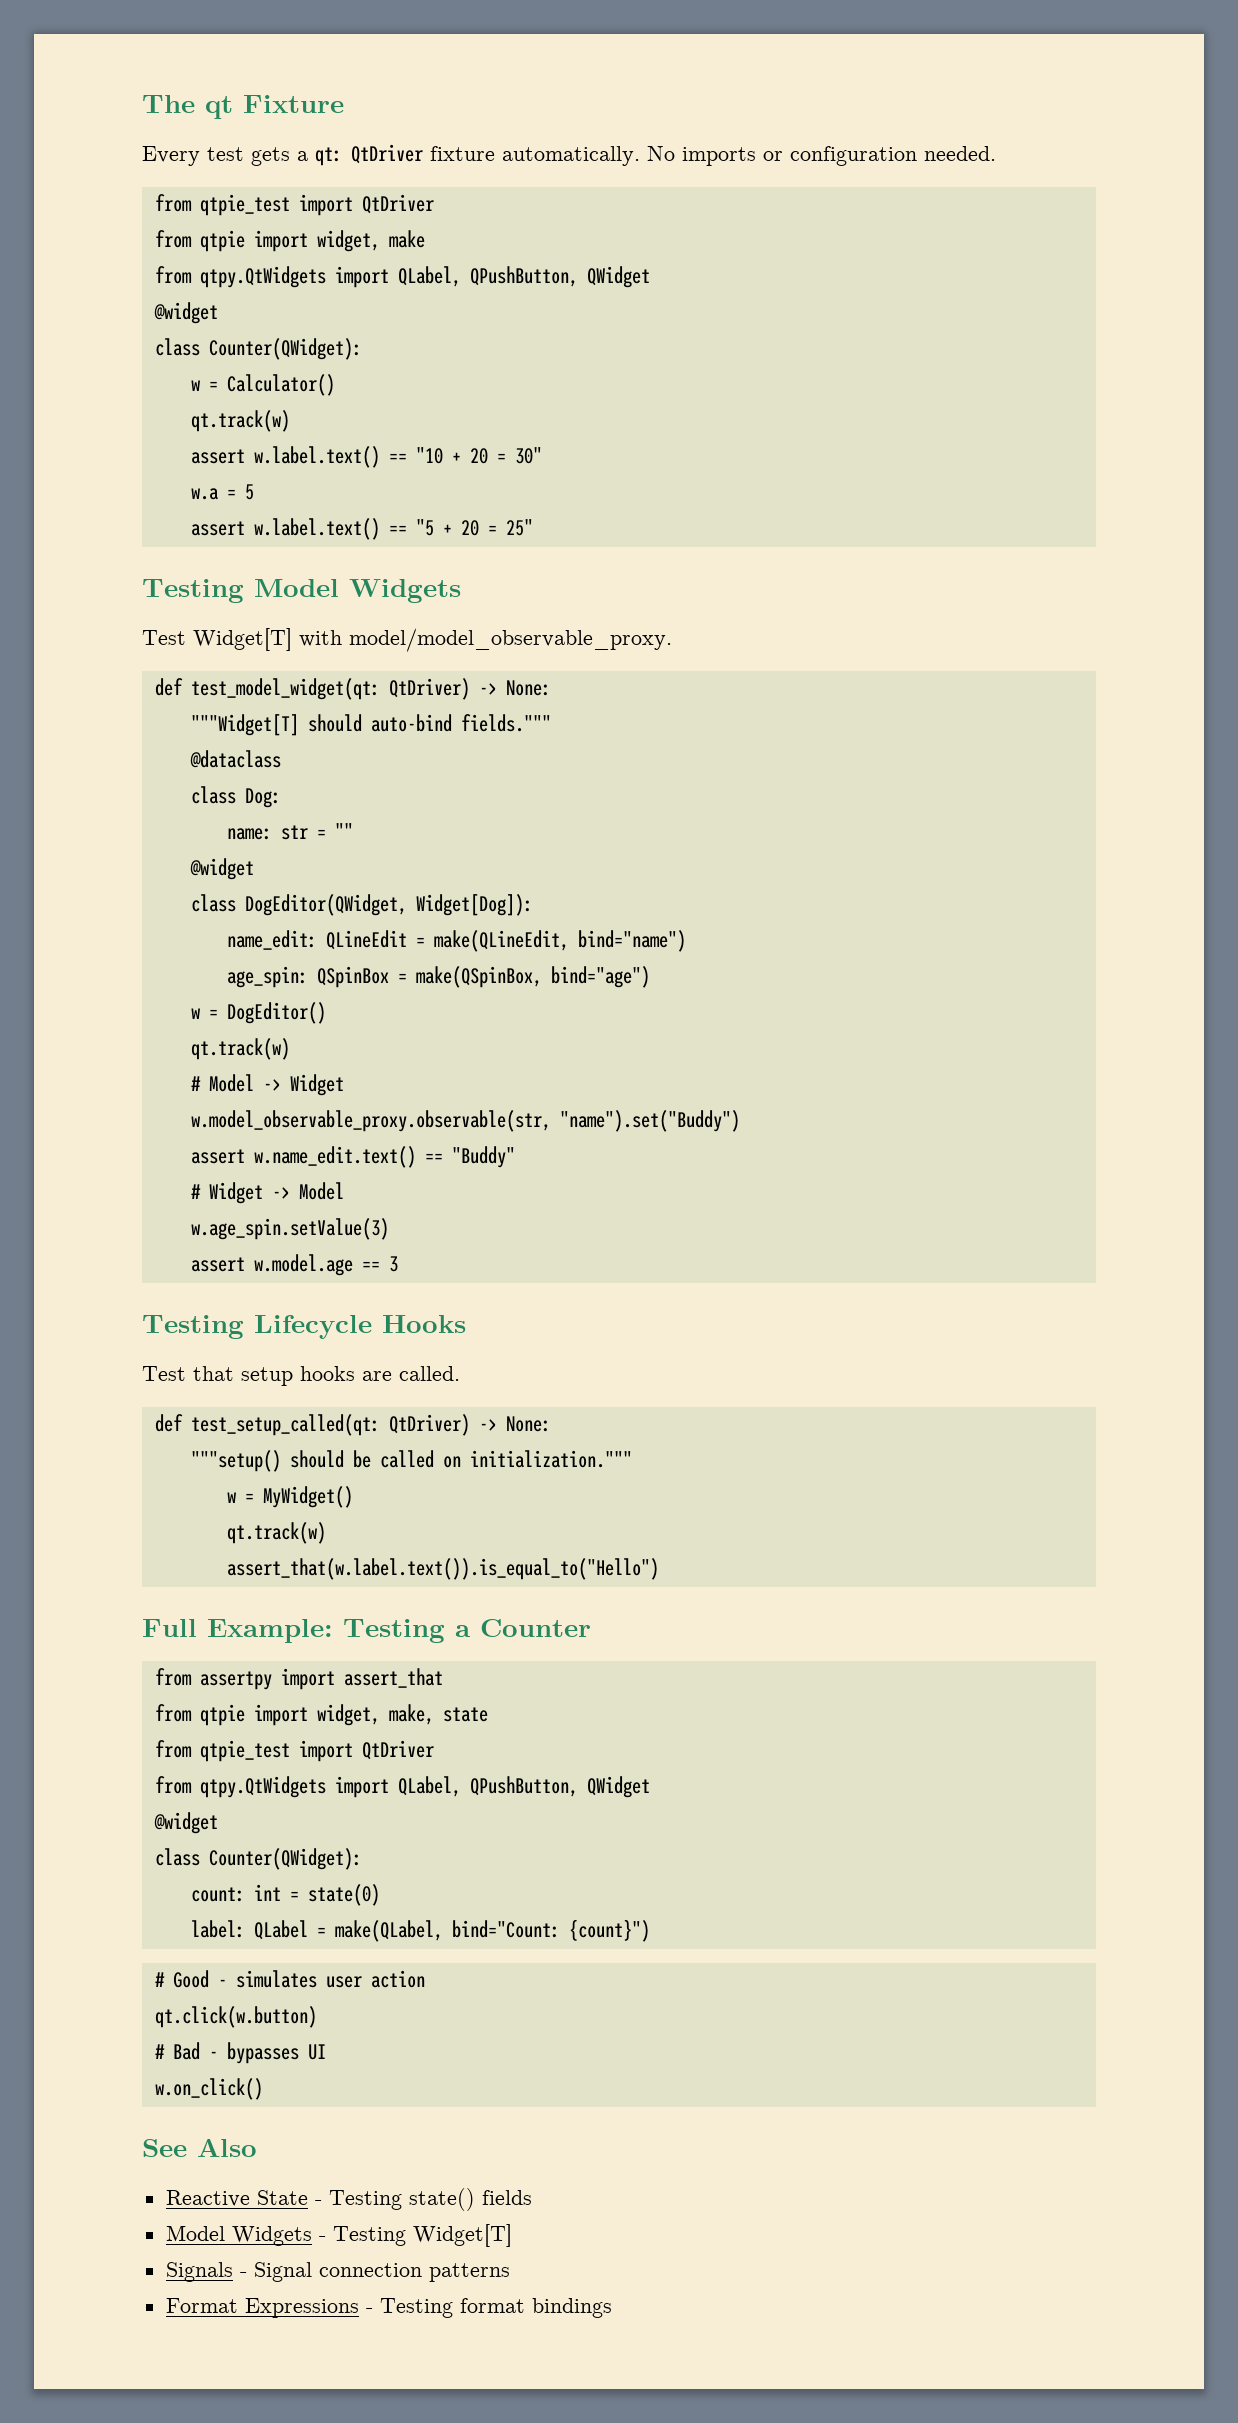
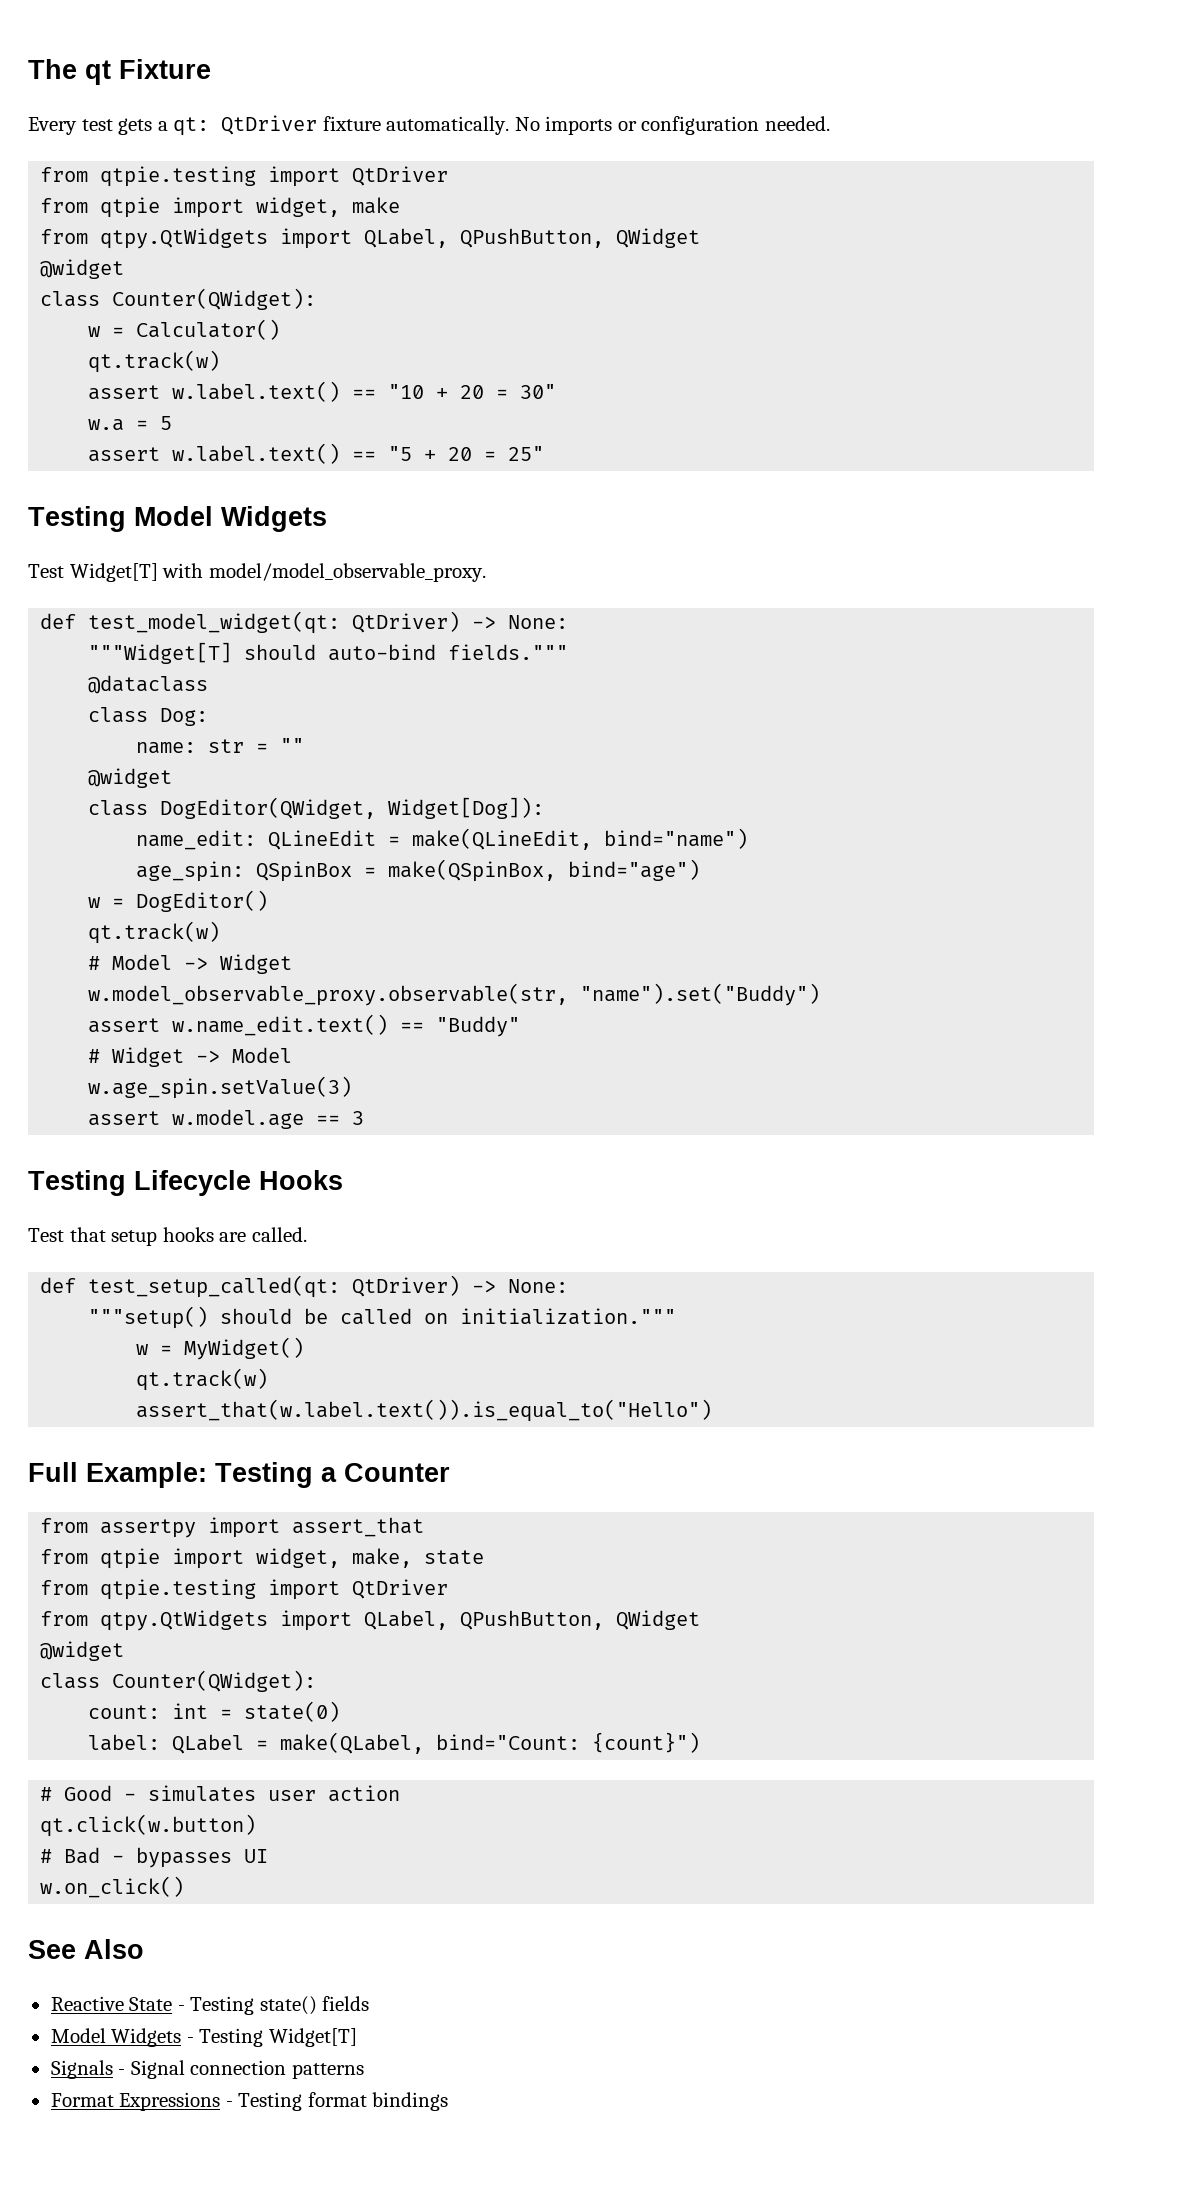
[199,194,290,216] qtpie_test -> [100,166,257,187] qtpie.testing
[199,1740,290,1762] qtpie_test -> [100,1579,257,1600] qtpie.testing

